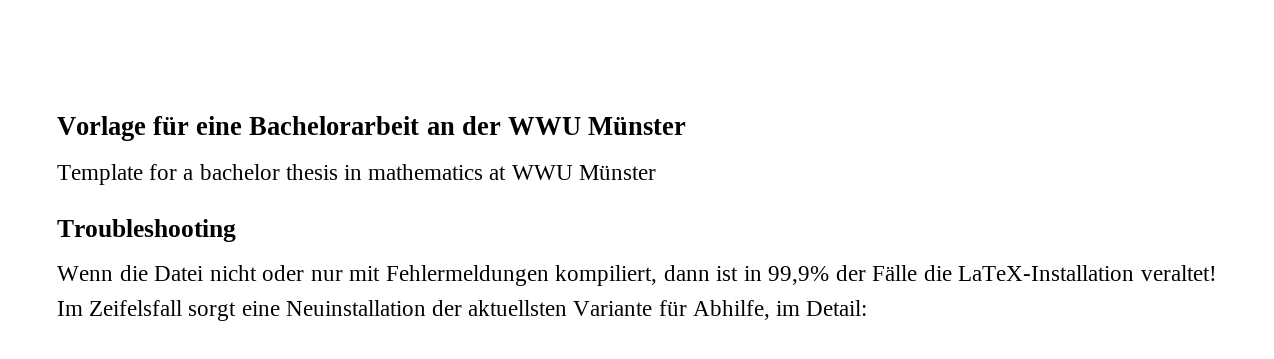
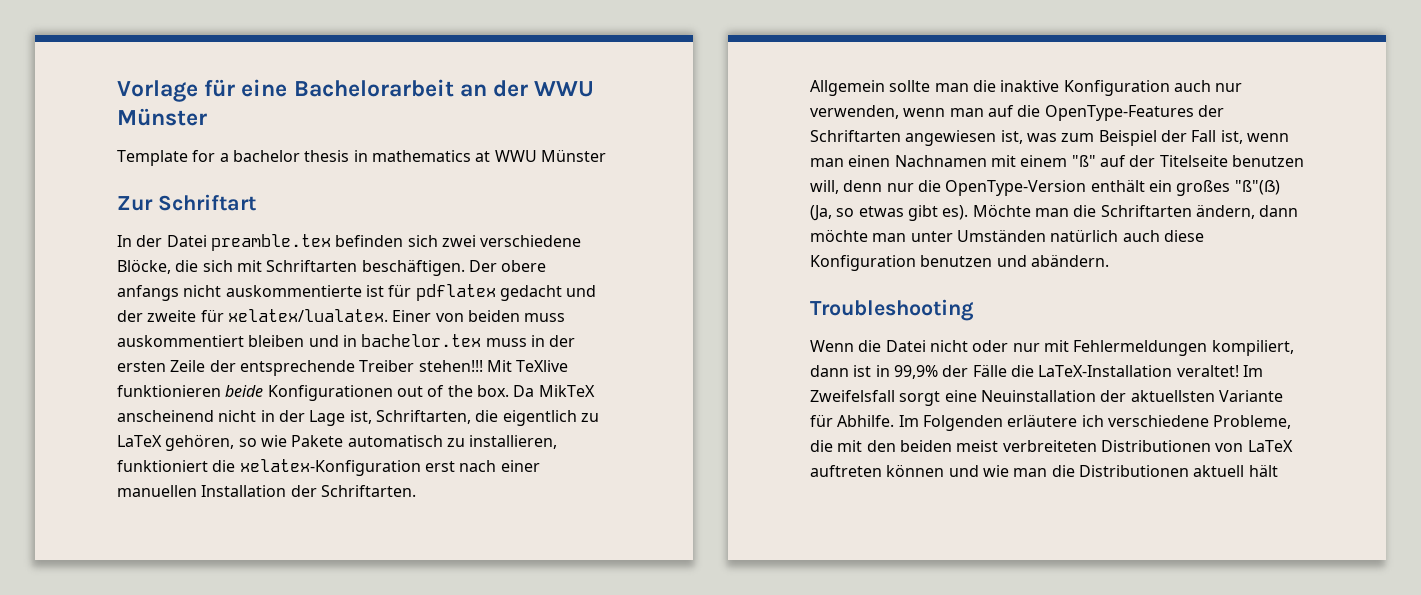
(656, 172) none -> [117,194,256,211] [117,234,582,251] [117,259,547,276] [117,284,597,301] [117,309,566,322] [117,334,576,347] [117,360,569,376] [117,385,595,401] [117,410,599,426] [117,434,558,451] [117,459,540,476] [117,485,416,497] [810,80,1243,96] [810,105,1224,121] [810,130,1289,146] [810,155,1304,167] [810,179,1280,196] [810,204,1299,221] [810,229,1204,242] [810,254,1109,271] // Zur Schriftart // In der Datei preamble.tex befinden sich zwei verschiedene Blöcke, die sich mit Schriftarten beschäftigen. Der obere anfangs nicht auskommentierte ist für pdflatex gedacht und der zweite für xelatex/lualatex. Einer von beiden muss auskommentiert bleiben und in bachelor.tex muss in der ersten Zeile der entsprechende Treiber stehen!!! Mit TeXlive funktionieren beide Konfigurationen out of the box. Da MikTeX anscheinend nicht in der Lage ist, Schriftarten, die eigentlich zu LaTeX gehören, so wie Pakete automatisch zu installieren, funktioniert die xelatex-Konfiguration erst nach einer manuellen Installation der Schriftarten. // Allgemein sollte man die inaktive Konfiguration auch nur verwenden, wenn man auf die OpenType-Features der Schriftarten angewiesen ist, was zum Beispiel der Fall ist, wenn man einen Nachnamen mit einem "ß" auf der Titelseite benutzen will, denn nur die OpenType-Version enthält ein großes "ß"(ẞ) (Ja, so etwas gibt es). Möchte man die Schriftarten ändern, dann möchte man unter Umständen natürlich auch diese Konfiguration benutzen und abändern.
[89,300,183,316] Zeifelsfall -> [810,390,895,402] Zweifelsfall
[692,300,868,320] Abhilfe, im Detail: -> [837,414,1292,431] [810,440,1293,452] [810,464,1278,477] Abhilfe. Im Folgenden erläutere ich verschiedene Probleme, die mit den beiden meist verbreiteten Distributionen von LaTeX auftreten können und wie man die Distributionen aktuell hält

